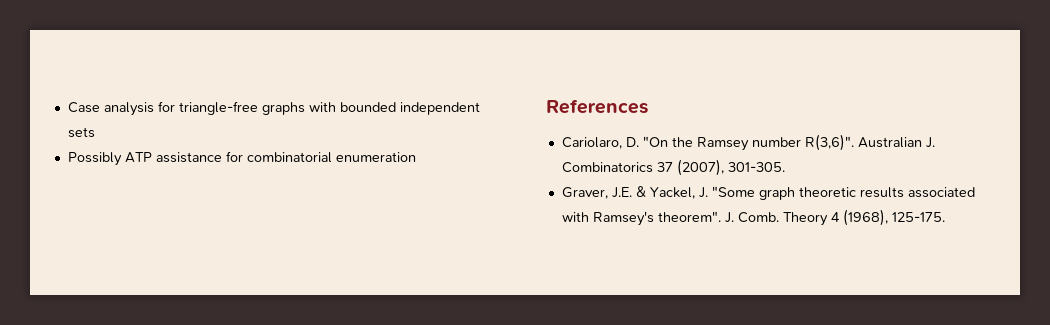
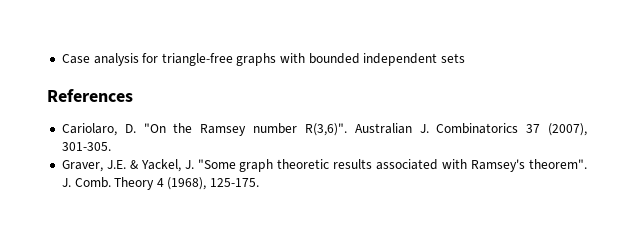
[67,151,416,166] // Possibly ATP assistance for combinatorial enumeration -> (466, 58) none

